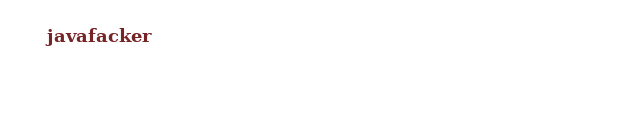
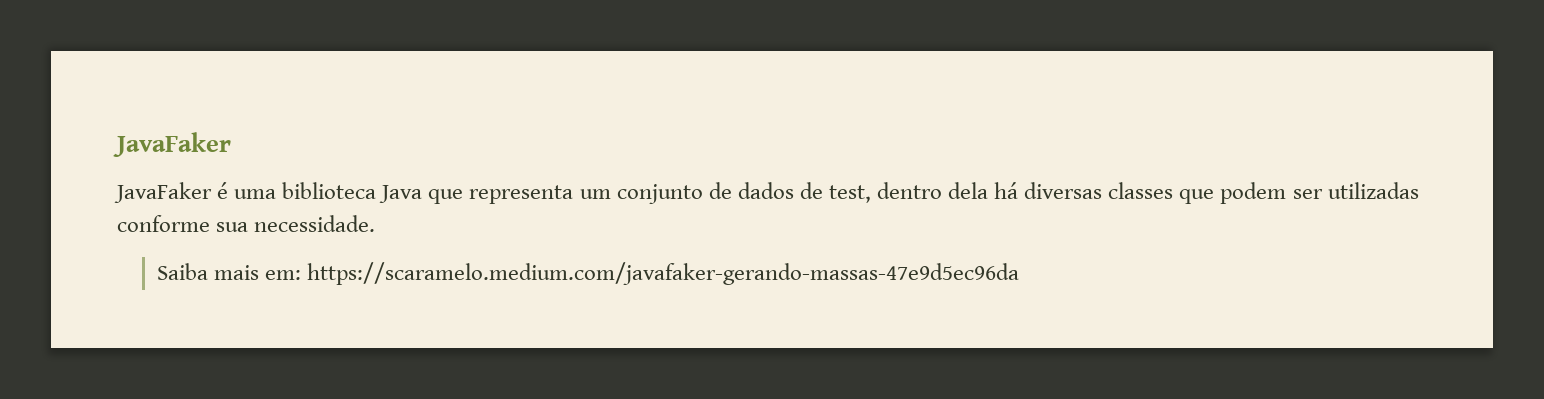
[45,28,152,46] javafacker -> [113,132,231,157] [114,182,1419,204] [117,215,376,232] [157,262,1020,285] JavaFaker // JavaFaker é uma biblioteca Java que representa um conjunto de dados de test, dentro dela há diversas classes que podem ser utilizadas conforme sua necessidade. // Saiba mais em: https://scaramelo.medium.com/javafaker-gerando-massas-47e9d5ec96da

